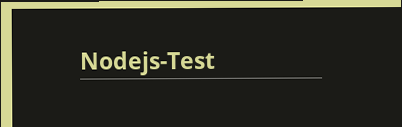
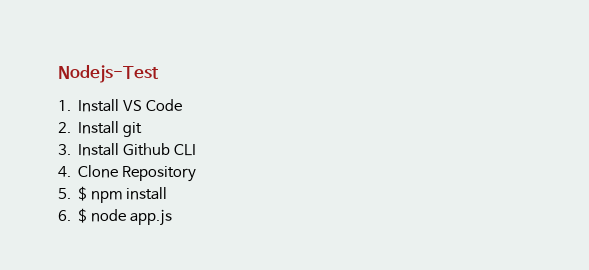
(216, 63) none -> [58,99,183,112] [58,121,143,137] [58,143,197,156] [58,165,197,182] [58,186,168,203] [58,208,173,226] // 1. Install VS Code // 2. Install git // 3. Install Github CLI // 4. Clone Repository // 5. $ npm install // 6. $ node app.js

